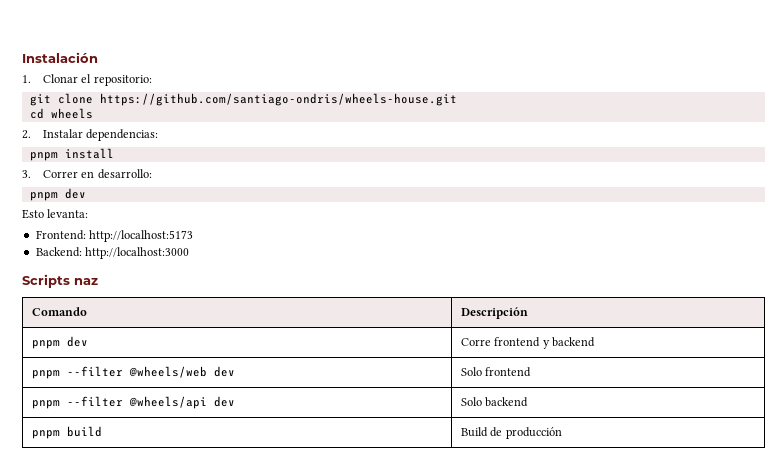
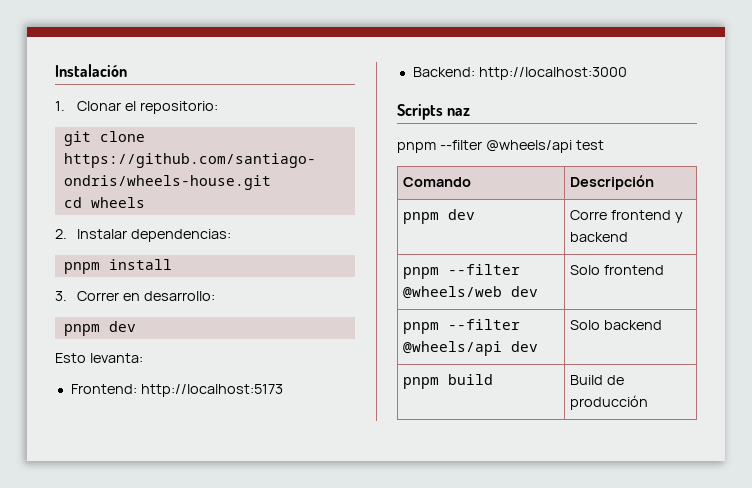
(98, 281) none -> [397,140,604,153] // pnpm --filter @wheels/api test

